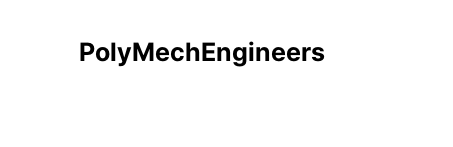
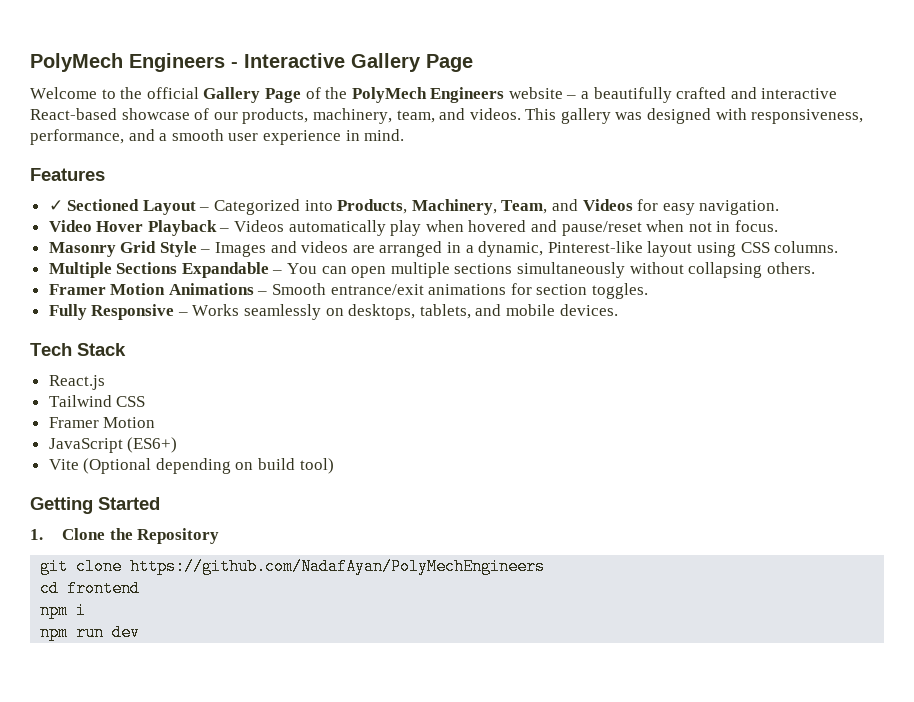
[79,41,325,67] PolyMechEngineers -> [30,53,473,72] [30,87,838,103] [30,108,864,124] [30,129,405,145] [30,168,105,181] [48,199,780,215] [48,220,778,236] [48,241,839,257] [48,262,815,278] [48,283,649,299] [48,304,618,320] [30,343,126,356] [48,375,105,390] [48,395,146,407] [48,417,156,428] [48,437,178,453] [48,458,334,474] [30,497,160,514] [30,528,220,544] [40,558,546,575] [40,580,141,597] [40,602,87,619] [40,624,141,641] PolyMech Engineers - Interactive Gallery Page // Welcome to the official Gallery Page of the PolyMech Engineers website – a beautifully crafted and interactive React-based showcase of our products, machinery, team, and videos. This gallery was designed with responsiveness, performance, and a smooth user experience in mind. // Features // ✓ Sectioned Layout – Categorized into Products, Machinery, Team, and Videos for easy navigation. // Video Hover Playback – Videos automatically play when hovered and pause/reset when not in focus. // Masonry Grid Style – Images and videos are arranged in a dynamic, Pinterest-like layout using CSS columns. // Multiple Sections Expandable – You can open multiple sections simultaneously without collapsing others. // Framer Motion Animations – Smooth entrance/exit animations for section toggles. // Fully Responsive – Works seamlessly on desktops, tablets, and mobile devices. // Tech Stack // React.js // Tailwind CSS // Framer Motion // JavaScript (ES6+) // Vite (Optional depending on build tool) // Getting Started // 1. Clone the Repository // git clone https://github.com/NadafAyan/PolyMechEngineers // cd frontend // npm i // npm run dev

